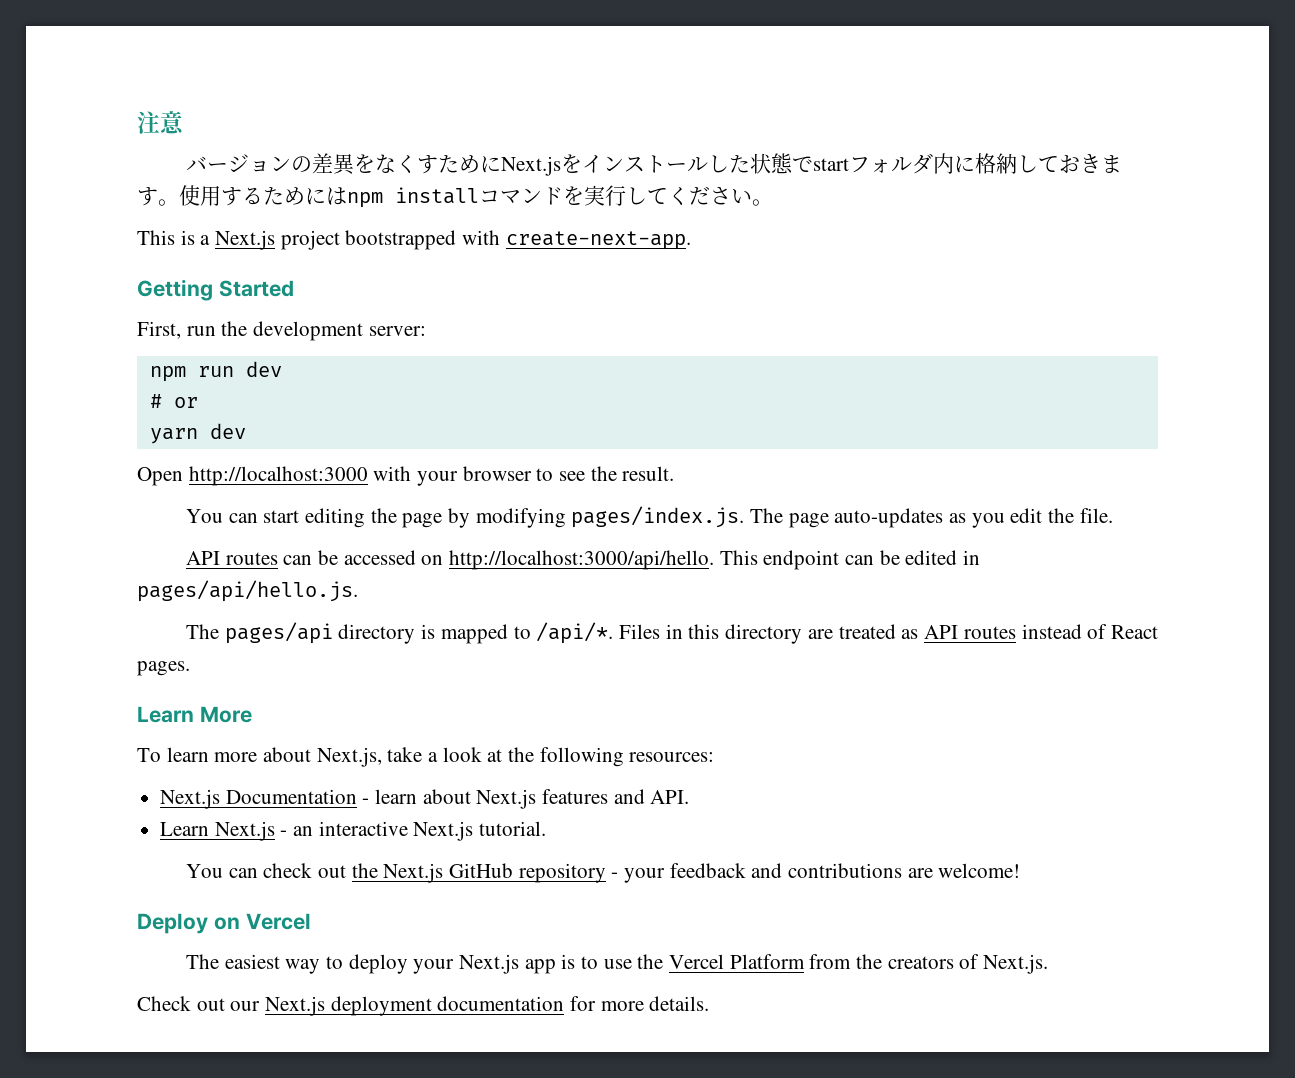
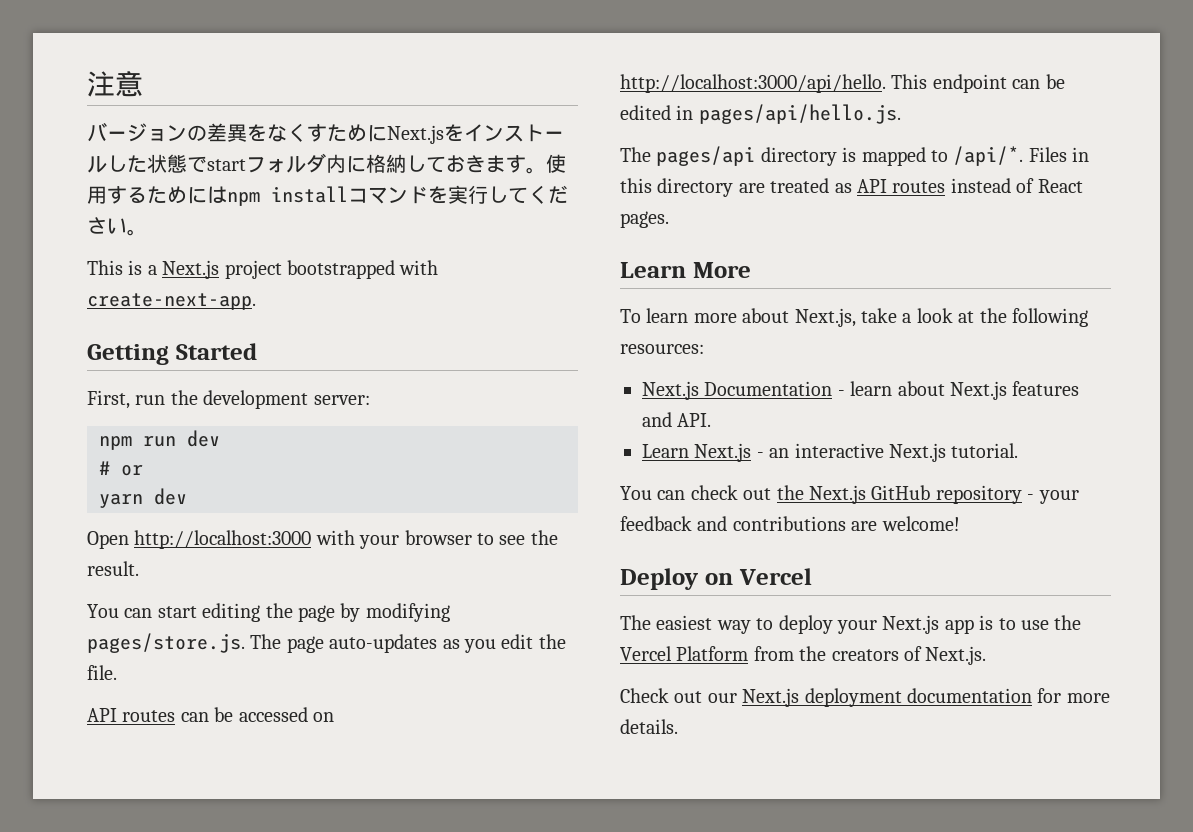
[571,506,745,528] pages/index.js. -> [87,633,245,653] pages/store.js.

